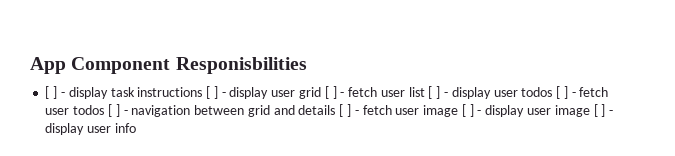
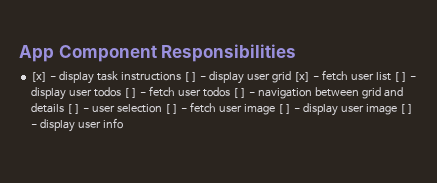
[175,57,307,74] [45,86,58,99] Responisbilities // [ ] -> [161,44,297,62] [31,72,48,82] Responsibilities // [x]
[324,86,337,99] [ ] -> [293,72,310,82] [x]
(359, 112) none -> [91,104,187,114] user selection [ ] -

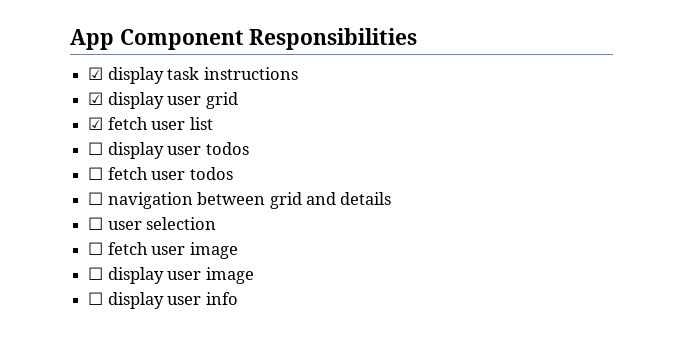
[31,72,57,82] [x] - -> [88,67,104,80] ☑
[183,72,206,82] [ ] - -> [88,92,104,105] // ☑
[293,72,319,82] [x] - -> [88,117,104,130] // ☑
[393,72,416,82] [ ] - -> [88,142,104,155] // ☐
[124,88,146,98] [ ] - -> [88,167,104,180] // ☐
[232,88,255,98] [ ] - -> [88,192,104,205] // ☐
[67,104,90,114] [ ] - -> [88,217,104,230] // ☐
[164,104,187,114] [ ] - -> [88,242,104,255] // ☐
[277,104,300,114] [ ] - -> [88,267,104,280] // ☐
[399,104,413,114] [31,124,38,128] [ ] - -> [88,292,104,305] // ☐

